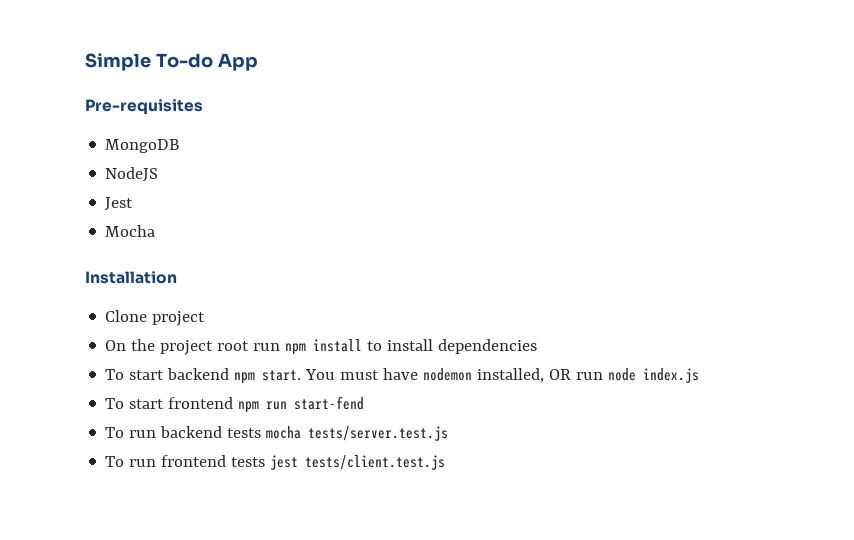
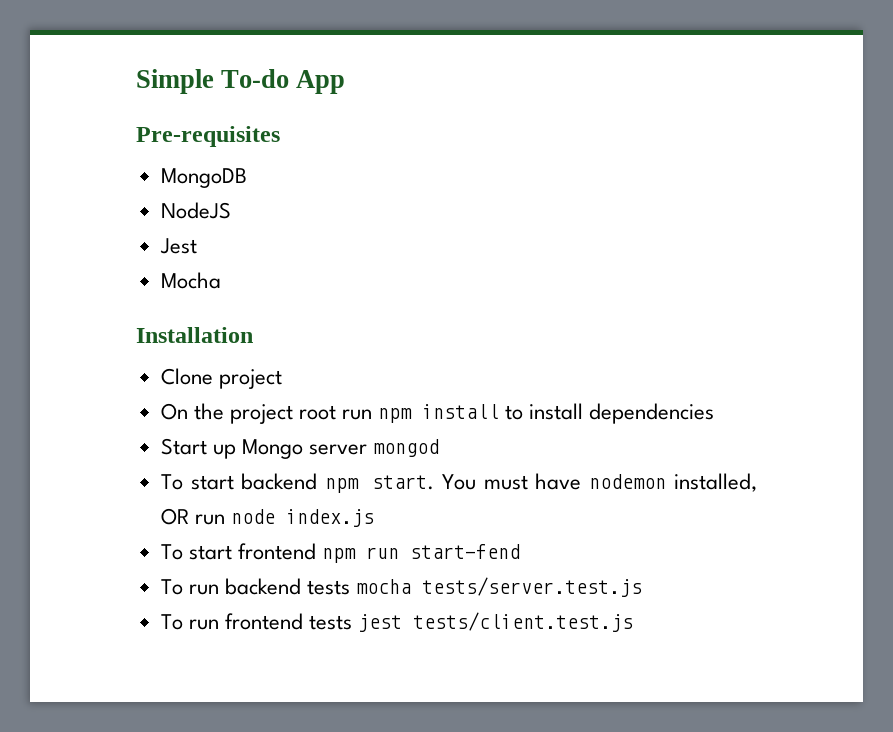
(538, 346) none -> [160,438,440,459] // Start up Mongo server mongod

